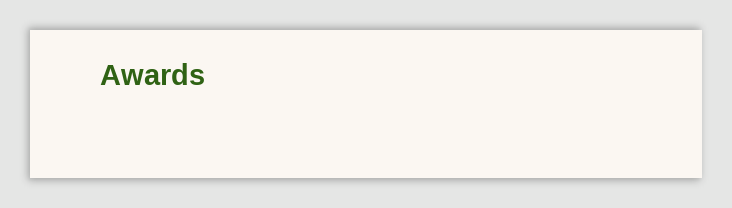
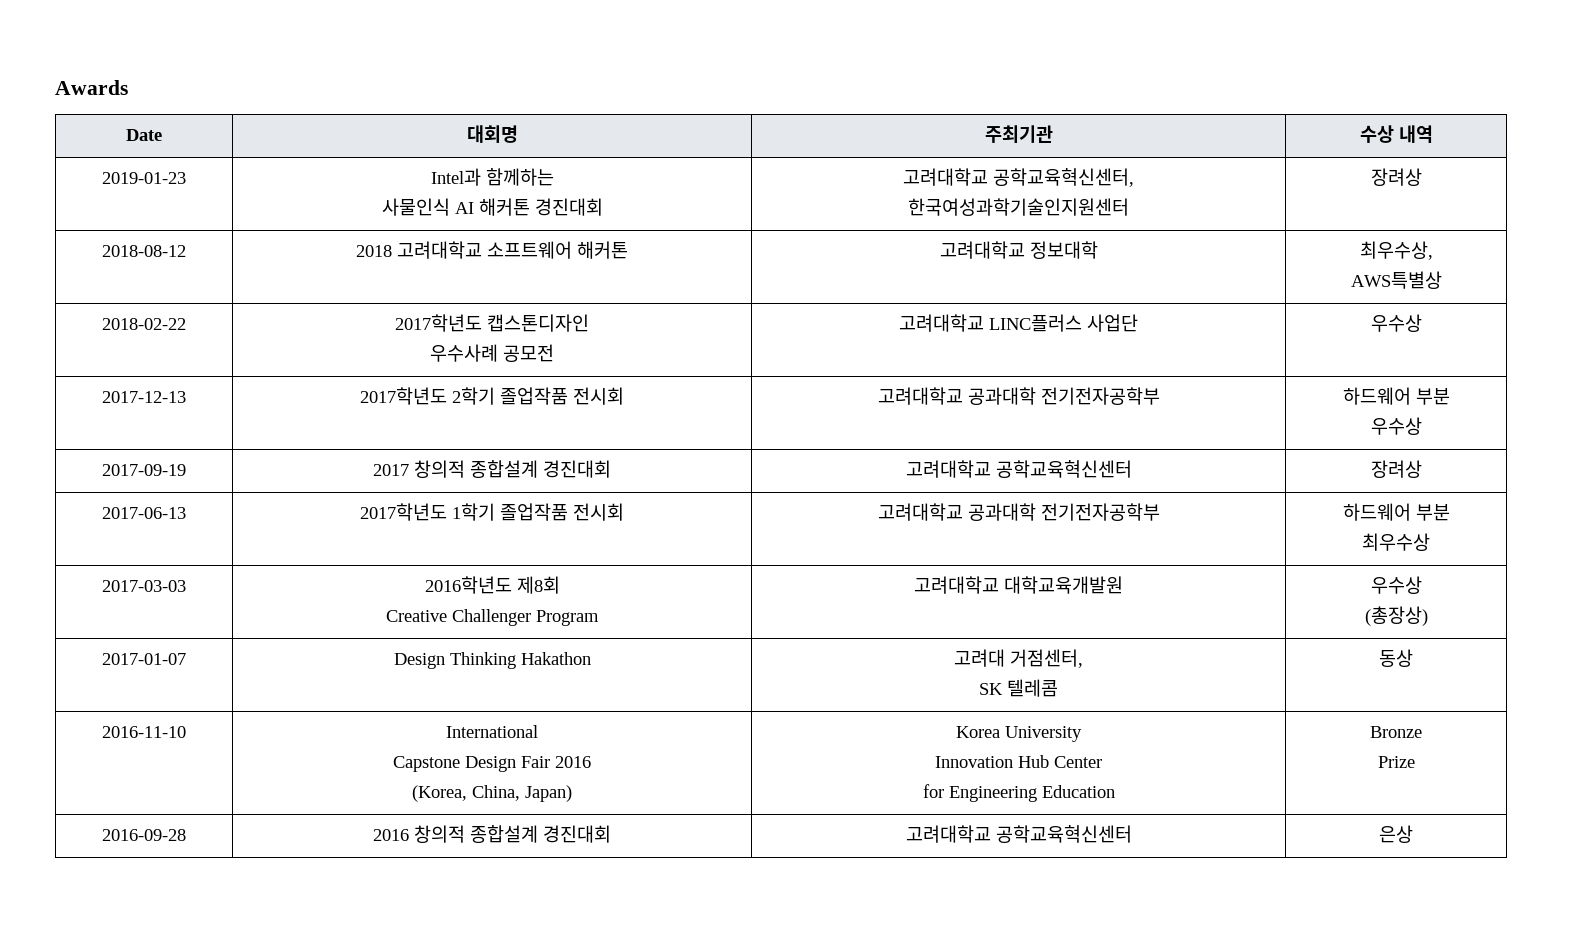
(205, 74) none -> [126,129,162,141] [466,125,518,143] [984,125,1053,143] [1359,125,1433,143] [102,172,186,184] [430,168,554,186] [381,198,603,216] [903,168,1134,187] [908,198,1129,216] [1370,168,1422,186] [102,245,186,257] [356,241,628,259] [939,241,1098,259] [1359,241,1433,260] [1350,271,1442,289] [102,318,186,330] [395,314,589,332] [430,344,554,362] [899,314,1138,332] [1370,314,1422,332] [102,391,186,403] [360,387,624,405] [877,387,1160,405] [1342,387,1450,405] [1370,417,1422,435] [102,464,186,476] [373,460,611,478] [905,460,1132,478] [1370,460,1422,478] [102,507,186,519] [360,503,624,521] [877,503,1160,521] [1342,503,1450,521] [1362,533,1430,551] [102,580,186,592] [424,576,560,594] [386,609,599,626] [914,576,1123,594] [1370,576,1422,594] [1364,606,1428,626] [102,653,186,665] [393,652,591,669] [954,649,1083,668] [979,679,1058,697] [1379,649,1413,667] [102,726,186,738] [446,725,538,738] [393,756,591,772] [412,785,572,802] [956,726,1082,742] [935,755,1102,768] [922,784,1115,802] [1370,726,1422,738] [1377,756,1415,768] [102,829,186,841] [373,825,611,843] [905,825,1132,843] [1379,825,1413,843] // Date | 대회명 | 주최기관 | 수상 내역 // 2019-01-23 | Intel과 함께하는 // 사물인식 AI 해커톤 경진대회 | 고려대학교 공학교육혁신센터, // 한국여성과학기술인지원센터 | 장려상 // 2018-08-12 | 2018 고려대학교 소프트웨어 해커톤 | 고려대학교 정보대학 | 최우수상, // AWS특별상 // 2018-02-22 | 2017학년도 캡스톤디자인 // 우수사례 공모전 | 고려대학교 LINC플러스 사업단 | 우수상 // 2017-12-13 | 2017학년도 2학기 졸업작품 전시회 | 고려대학교 공과대학 전기전자공학부 | 하드웨어 부분 // 우수상 // 2017-09-19 | 2017 창의적 종합설계 경진대회 | 고려대학교 공학교육혁신센터 | 장려상 // 2017-06-13 | 2017학년도 1학기 졸업작품 전시회 | 고려대학교 공과대학 전기전자공학부 | 하드웨어 부분 // 최우수상 // 2017-03-03 | 2016학년도 제8회 // Creative Challenger Program | 고려대학교 대학교육개발원 | 우수상 // (총장상) // 2017-01-07 | Design Thinking Hakathon | 고려대 거점센터, // SK 텔레콤 | 동상 // 2016-11-10 | International // Capstone Design Fair 2016 // (Korea, China, Japan) | Korea University // Innovation Hub Center // for Engineering Education | Bronze // Prize // 2016-09-28 | 2016 창의적 종합설계 경진대회 | 고려대학교 공학교육혁신센터 | 은상

